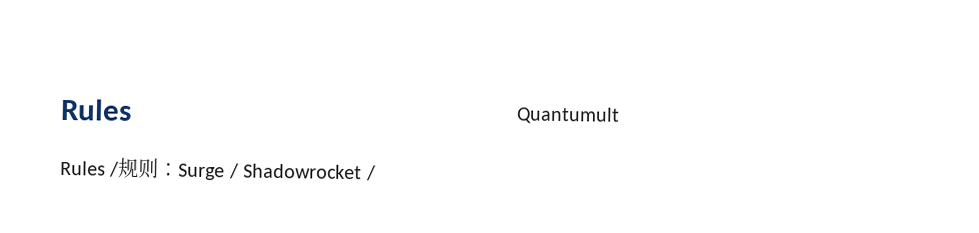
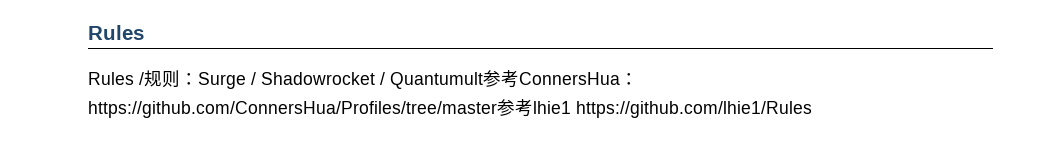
(620, 115) none -> [483,70,638,88] [88,99,812,118] 参考ConnersHua：https://github.com/ConnersHua/Profiles/tree/master参考lhie1 https://github.com/lhie1/Rules

